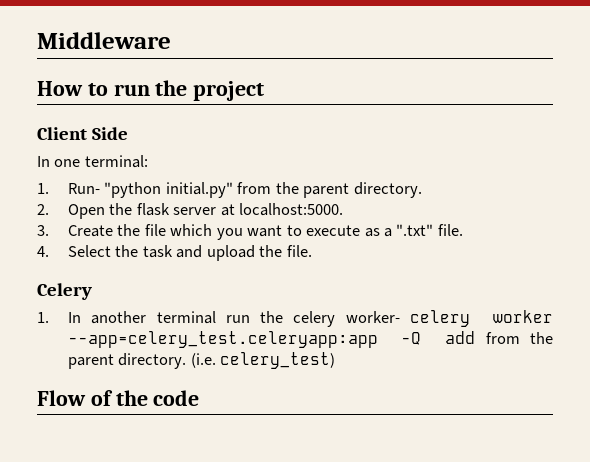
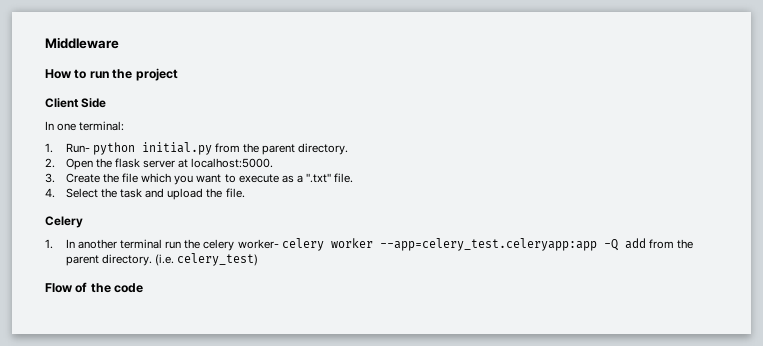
[104,182,233,198] "python initial.py" -> [93,142,213,155] python initial.py

